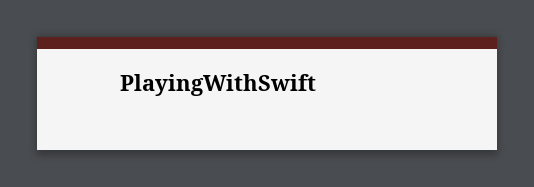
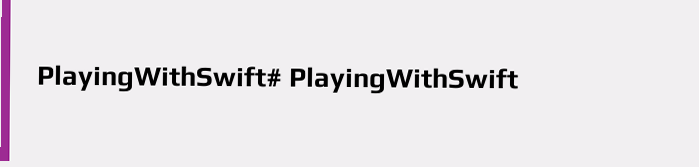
(120, 85) none -> [36,64,283,94] PlayingWithSwift#

